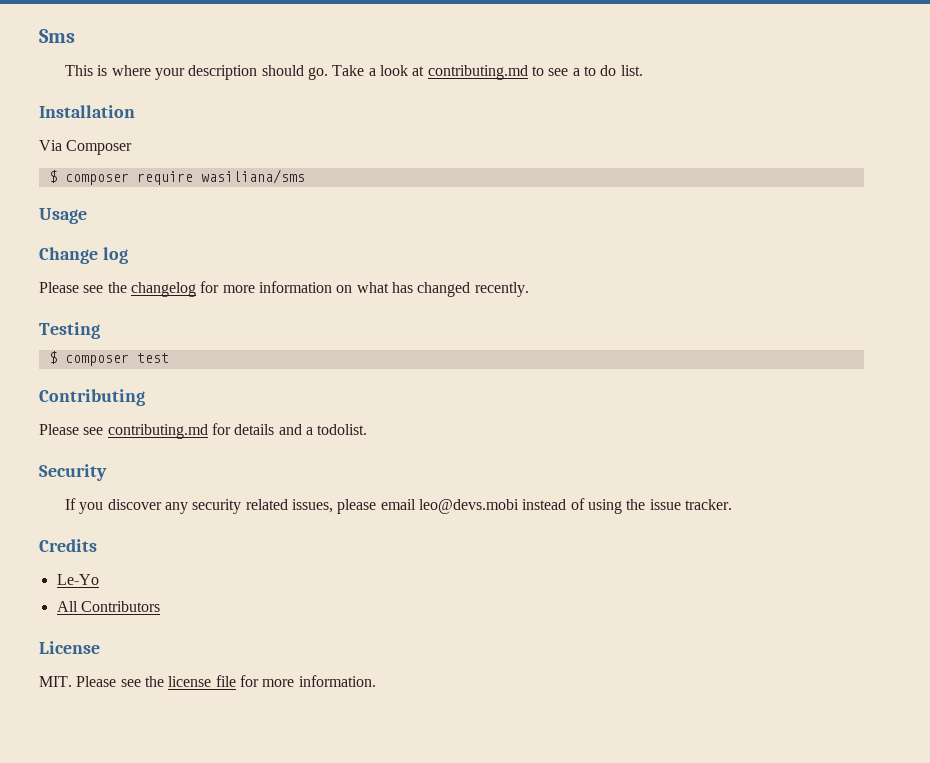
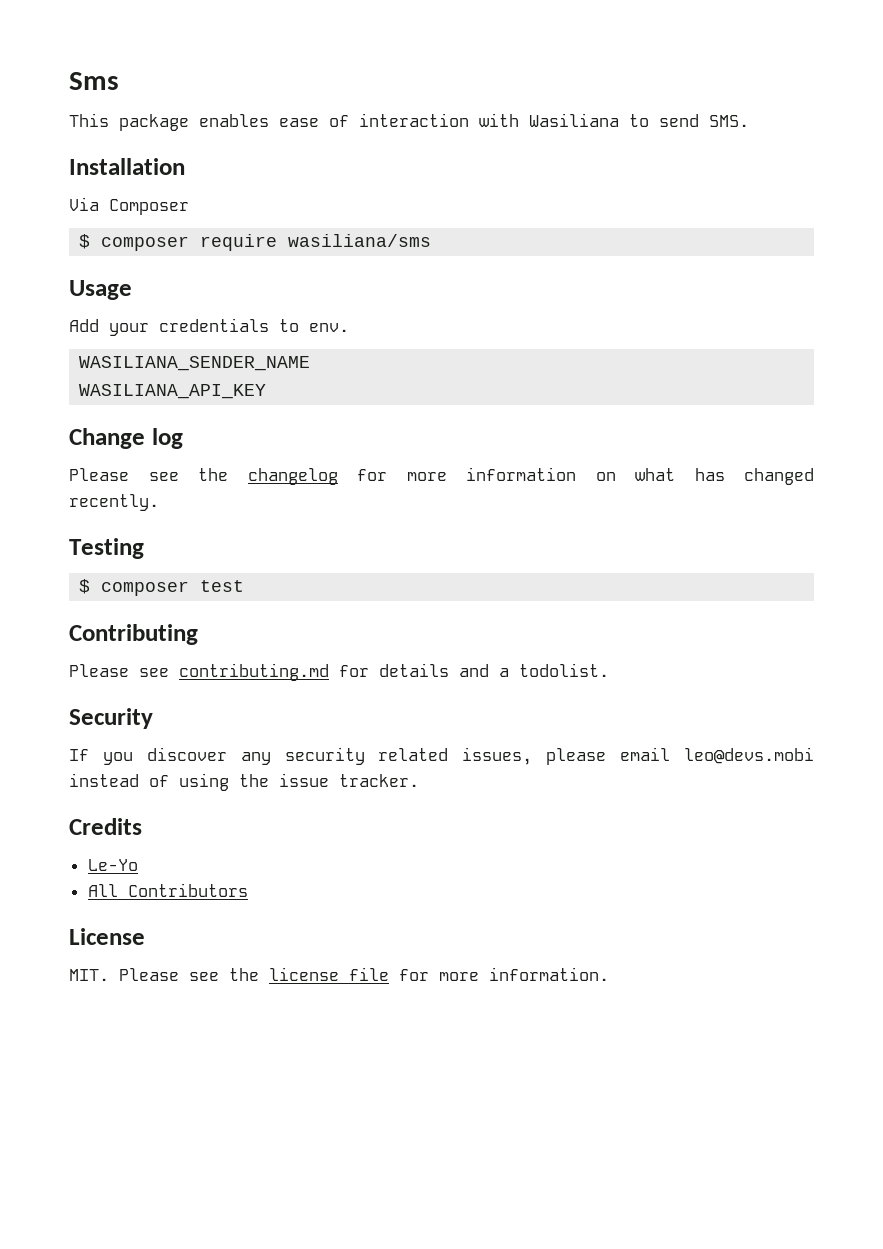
[97,65,643,80] is where your description should go. Take a look at contributing.md to see a to do list. -> [119,113,749,131] package enables ease of interaction with Wasiliana to send SMS.
(87, 216) none -> [69,318,349,336] [79,356,311,371] [79,384,267,399] // Add your credentials to env. // WASILIANA_SENDER_NAME // WASILIANA_API_KEY

